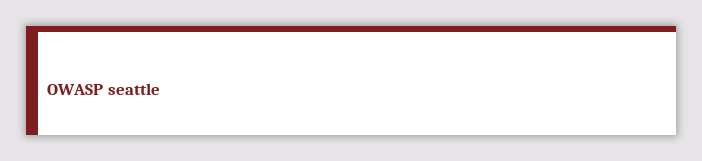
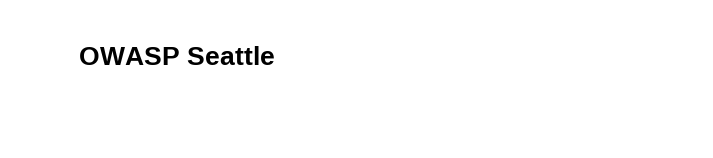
[107,83,160,95] seattle -> [187,46,276,65] Seattle

